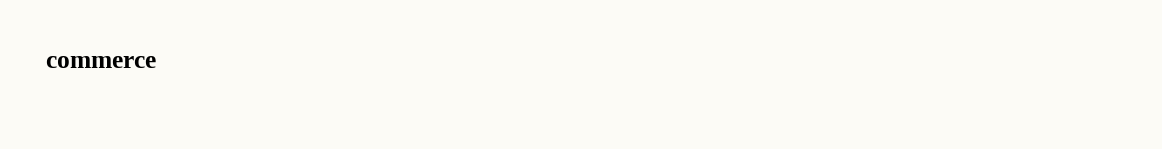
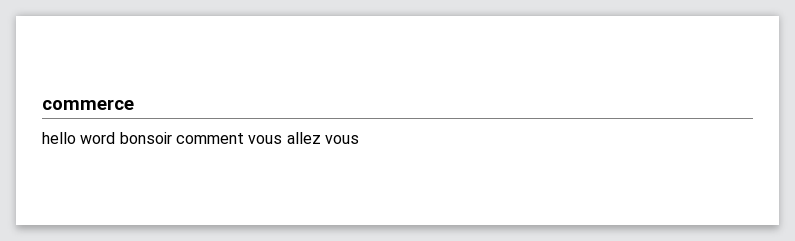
(156, 62) none -> [42,132,359,144] // hello word bonsoir comment vous allez vous

